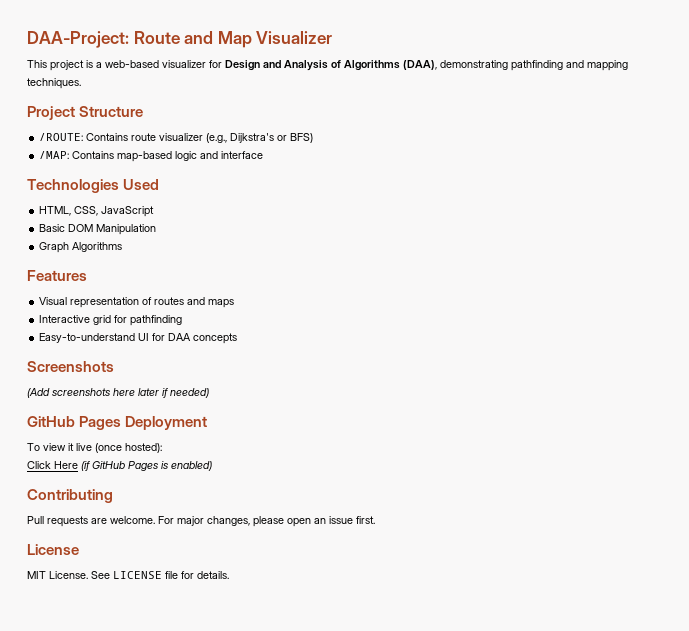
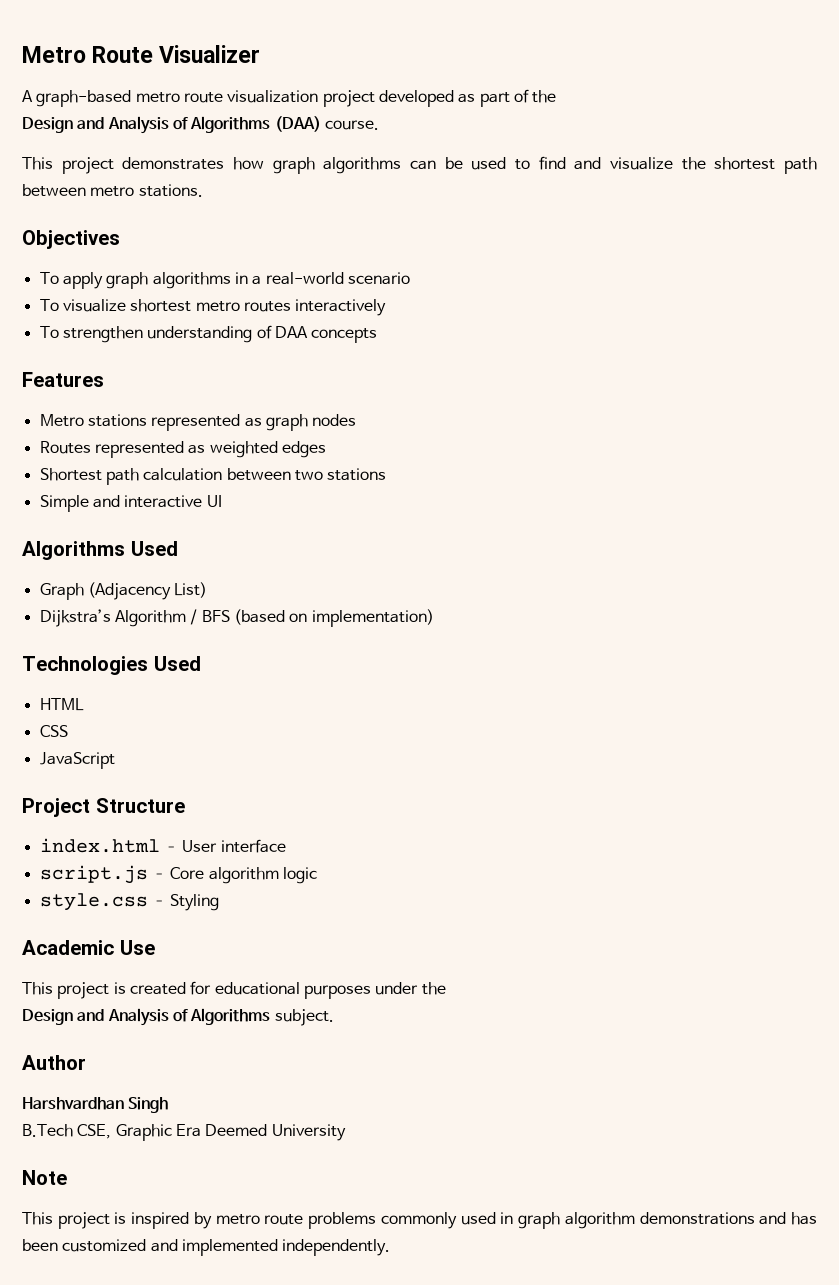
[27,31,333,48] [27,60,628,71] [27,78,81,89] [27,106,144,120] [39,133,314,143] [39,151,264,162] [27,179,160,193] [39,206,155,217] [39,224,157,235] [39,242,123,253] [27,270,87,281] [39,297,235,308] [39,315,183,326] [39,333,238,344] [27,361,114,372] [27,388,209,398] [27,416,208,430] [27,443,162,453] [27,461,212,471] [27,489,113,503] [27,516,375,527] [27,544,79,555] [27,571,229,579] DAA-Project: Route and Map Visualizer // This project is a web-based visualizer for Design and Analysis of Algorithms (DAA), demonstrating pathfinding and mapping techniques. // Project Structure // /ROUTE: Contains route visualizer (e.g., Dijkstra's or BFS) // /MAP: Contains map-based logic and interface // Technologies Used // HTML, CSS, JavaScript // Basic DOM Manipulation // Graph Algorithms // Features // Visual representation of routes and maps // Interactive grid for pathfinding // Easy-to-understand UI for DAA concepts // Screenshots // (Add screenshots here later if needed) // GitHub Pages Deployment // To view it live (once hosted): // Click Here (if GitHub Pages is enabled) // Contributing // Pull requests are welcome. For major changes, please open an issue first. // License // MIT License. See LICENSE file for details. -> [22,45,261,63] [22,89,557,107] [22,116,379,134] [22,156,817,174] [22,184,203,197] [22,230,120,249] [39,272,410,289] [39,299,387,316] [39,325,378,343] [22,372,104,387] [39,414,357,431] [39,441,326,458] [39,468,387,485] [39,495,222,512] [22,541,178,560] [39,582,208,600] [39,609,434,627] [22,656,201,675] [39,698,84,711] [39,725,68,737] [39,752,115,769] [22,798,185,817] [39,838,286,853] [39,865,317,884] [39,893,220,911] [22,940,155,955] [22,981,446,999] [22,1008,334,1026] [22,1055,86,1070] [22,1097,169,1113] [22,1124,346,1141] [22,1170,67,1185] [22,1212,818,1229] [22,1239,391,1256] Metro Route Visualizer // A graph-based metro route visualization project developed as part of the // Design and Analysis of Algorithms (DAA) course. // This project demonstrates how graph algorithms can be used to find and visualize the shortest path between metro stations. // Objectives // To apply graph algorithms in a real-world scenario // To visualize shortest metro routes interactively // To strengthen understanding of DAA concepts // Features // Metro stations represented as graph nodes // Routes represented as weighted edges // Shortest path calculation between two stations // Simple and interactive UI // Algorithms Used // Graph (Adjacency List) // Dijkstra’s Algorithm / BFS (based on implementation) // Technologies Used // HTML // CSS // JavaScript // Project Structure // index.html – User interface // script.js – Core algorithm logic // style.css – Styling // Academic Use // This project is created for educational purposes under the // Design and Analysis of Algorithms subject. // Author // Harshvardhan Singh // B.Tech CSE, Graphic Era Deemed University // Note // This project is inspired by metro route problems commonly used in graph algorithm demonstrations and has been customized and implemented independently.

